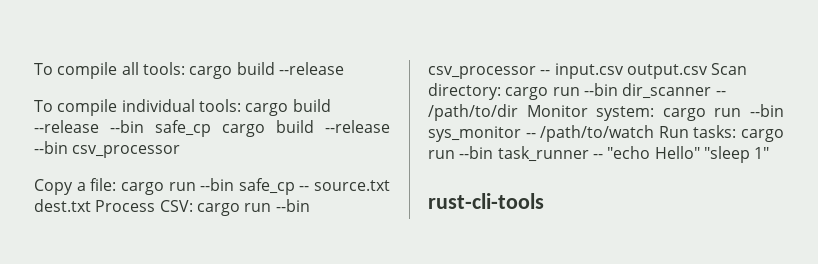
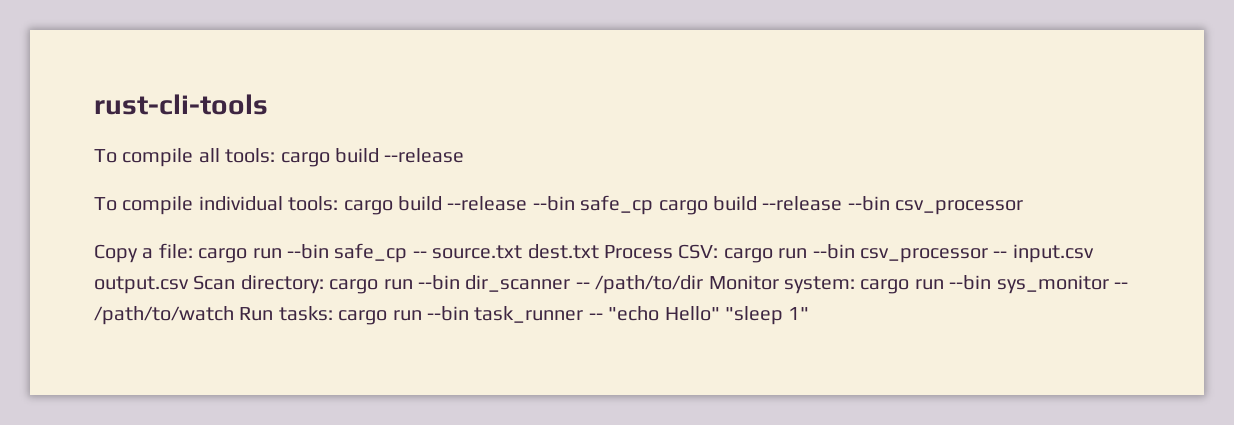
(34, 69) none -> [94,94,268,115] rust-cli-tools //
[428,193,544,209] // rust-cli-tools -> (810, 313) none

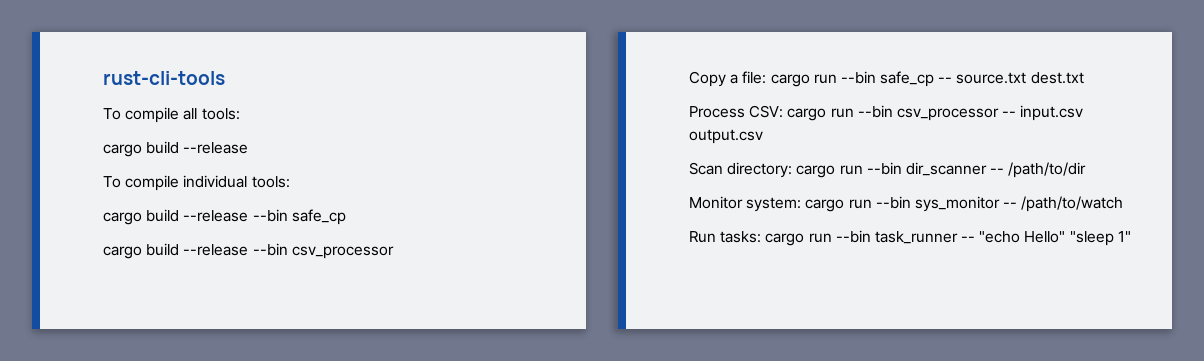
(276, 155) none -> (240, 114) //
(339, 203) none -> (290, 182) //
(654, 205) none -> (346, 217) //
(599, 251) none -> (1084, 78) //
(189, 285) none -> (763, 136) //
(704, 284) none -> (1087, 170) //
(234, 315) none -> (1124, 204) //

